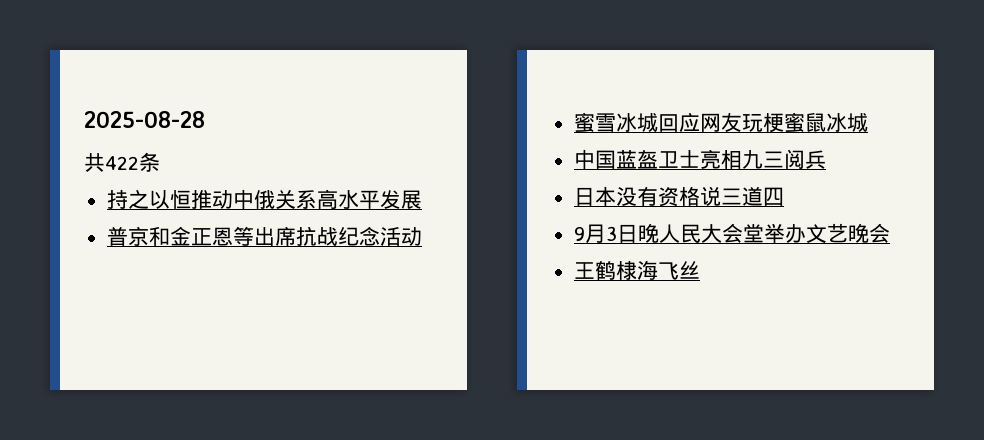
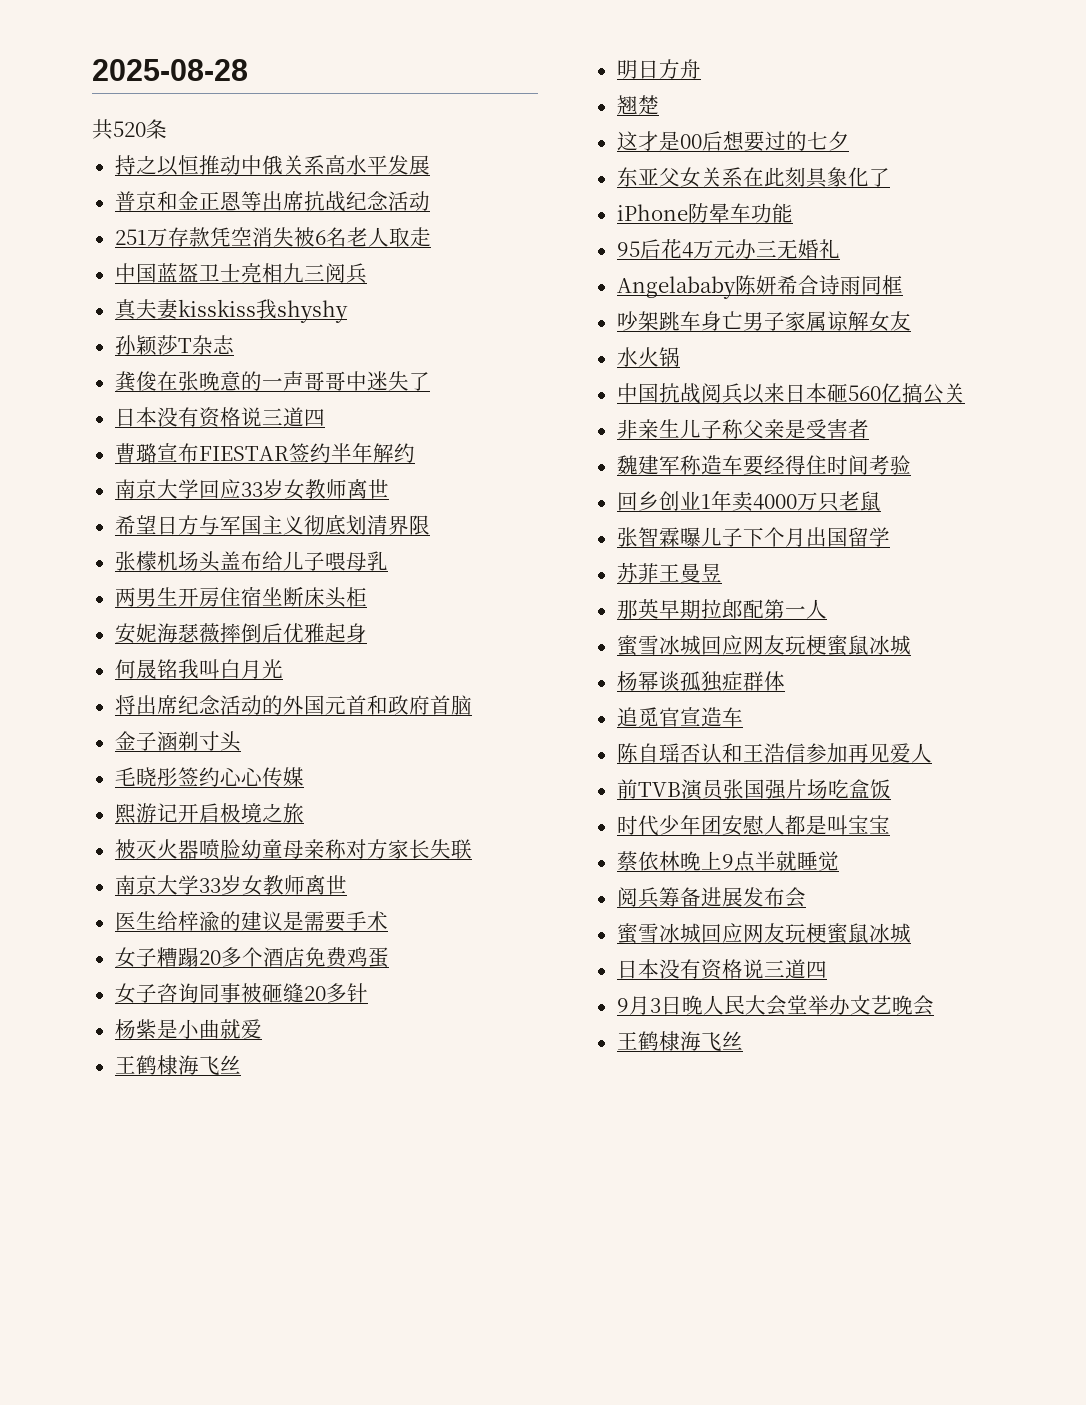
[105,156,139,170] 422 -> [113,121,146,137] 520
[573,112,868,133] [573,149,826,170] // 蜜雪冰城回应网友玩梗蜜鼠冰城 // 中国蓝盔卫士亮相九三阅兵 -> [114,227,431,247] [114,263,367,284] [114,299,348,323] [114,335,234,356] [114,371,430,392] [114,407,325,428] [114,443,415,463] [114,479,389,500] [114,515,430,535] [114,551,388,572] [114,586,367,608] [114,623,367,644] [114,659,283,679] [114,695,472,715] [114,731,241,752] [114,767,304,787] [114,803,304,824] [114,839,472,860] [114,875,347,896] [114,911,388,932] [114,947,389,968] [114,983,368,1004] [114,1019,262,1039] [114,1055,241,1075] [616,59,701,79] [616,95,659,115] [616,131,849,152] [616,167,890,188] [616,203,793,223] [616,239,840,259] [616,275,903,299] [616,311,911,332] [616,347,680,367] [616,383,965,404] [616,419,869,439] [616,455,911,476] [616,491,881,512] [616,527,890,547] [616,562,722,583] [616,599,827,619] [616,635,911,656] [616,671,785,692] [616,707,743,727] [616,743,932,763] [616,779,891,800] [616,815,890,836] [616,851,839,872] [616,887,806,908] [616,923,911,944] // 251万存款凭空消失被6名老人取走 // 中国蓝盔卫士亮相九三阅兵 // 真夫妻kisskiss我shyshy // 孙颖莎T杂志 // 龚俊在张晚意的一声哥哥中迷失了 // 日本没有资格说三道四 // 曹璐宣布FIESTAR签约半年解约 // 南京大学回应33岁女教师离世 // 希望日方与军国主义彻底划清界限 // 张檬机场头盖布给儿子喂母乳 // 两男生开房住宿坐断床头柜 // 安妮海瑟薇摔倒后优雅起身 // 何晟铭我叫白月光 // 将出席纪念活动的外国元首和政府首脑 // 金子涵剃寸头 // 毛晓彤签约心心传媒 // 熙游记开启极境之旅 // 被灭火器喷脸幼童母亲称对方家长失联 // 南京大学33岁女教师离世 // 医生给梓渝的建议是需要手术 // 女子糟蹋20多个酒店免费鸡蛋 // 女子咨询同事被砸缝20多针 // 杨紫是小曲就爱 // 王鹤棣海飞丝 // 明日方舟 // 翘楚 // 这才是00后想要过的七夕 // 东亚父女关系在此刻具象化了 // iPhone防晕车功能 // 95后花4万元办三无婚礼 // Angelababy陈妍希合诗雨同框 // 吵架跳车身亡男子家属谅解女友 // 水火锅 // 中国抗战阅兵以来日本砸560亿搞公关 // 非亲生儿子称父亲是受害者 // 魏建军称造车要经得住时间考验 // 回乡创业1年卖4000万只老鼠 // 张智霖曝儿子下个月出国留学 // 苏菲王曼昱 // 那英早期拉郎配第一人 // 蜜雪冰城回应网友玩梗蜜鼠冰城 // 杨幂谈孤独症群体 // 追觅官宣造车 // 陈自瑶否认和王浩信参加再见爱人 // 前TVB演员张国强片场吃盒饭 // 时代少年团安慰人都是叫宝宝 // 蔡依林晚上9点半就睡觉 // 阅兵筹备进展发布会 // 蜜雪冰城回应网友玩梗蜜鼠冰城

